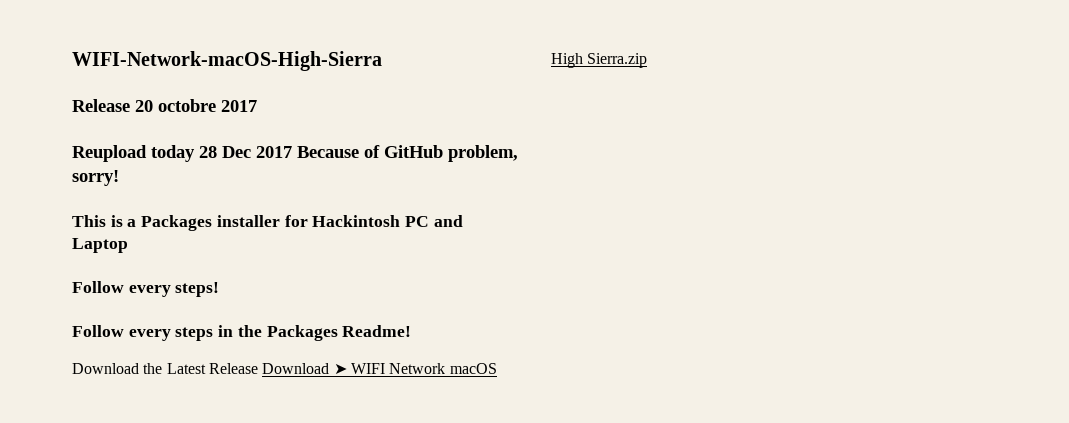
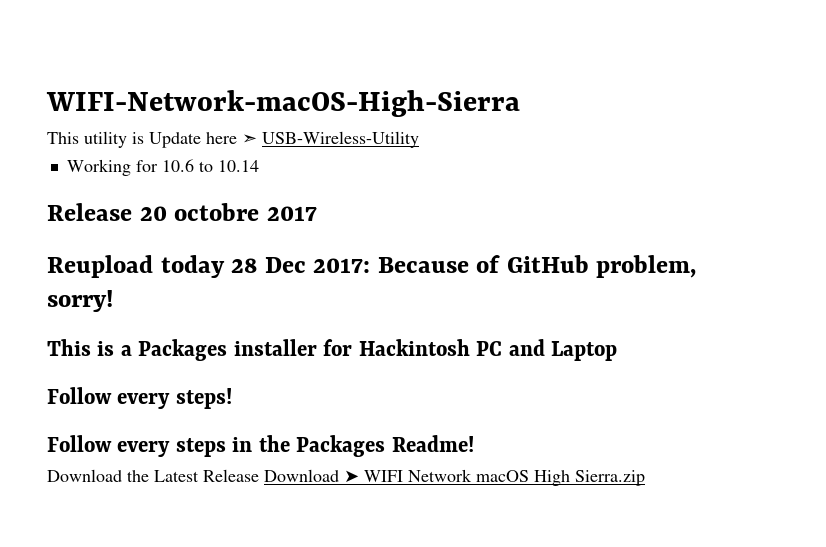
(382, 61) none -> [47,131,419,148] [66,159,259,176] // This utility is Update here ➣ USB-Wireless-Utility // Working for 10.6 to 10.14
[256,146,292,158] 2017 -> [313,258,371,273] 2017:

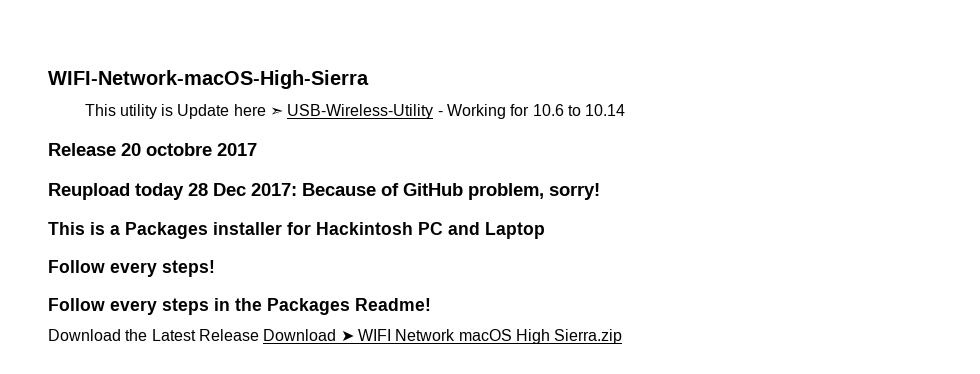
(419, 139) // -> [437,111,443,116] -

